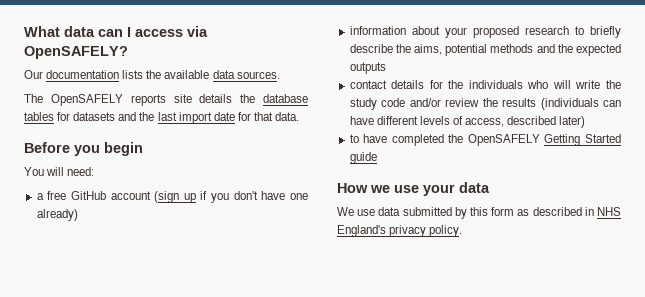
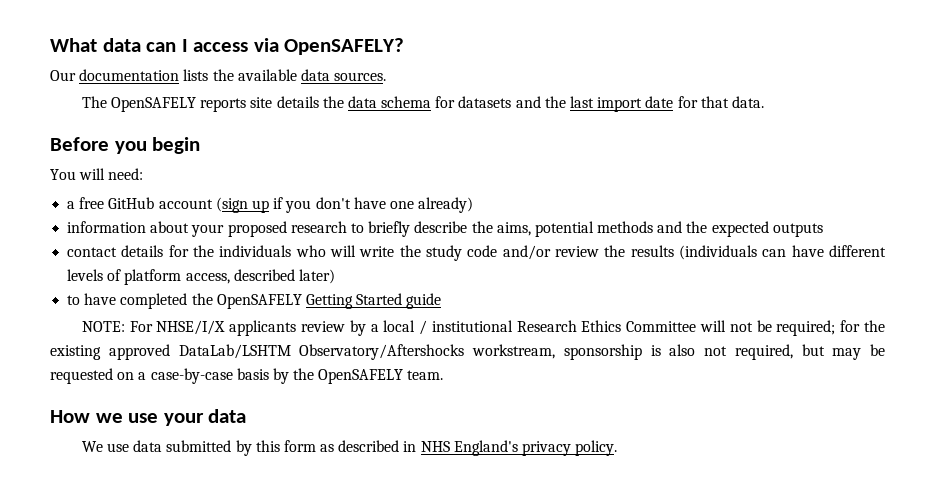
[263,94,308,103] [24,112,54,121] database tables -> [347,96,432,108] data schema
(463, 120) none -> [124,269,182,285] platform
(377, 158) none -> [81,320,885,336] [50,344,885,360] [50,368,444,384] // NOTE: For NHSE/I/X applicants review by a local / institutional Research Ethics Committee will not be required; for the existing approved DataLab/LSHTM Observatory/Aftershocks workstream, sponsorship is also not required, but may be requested on a case-by-case basis by the OpenSAFELY team.

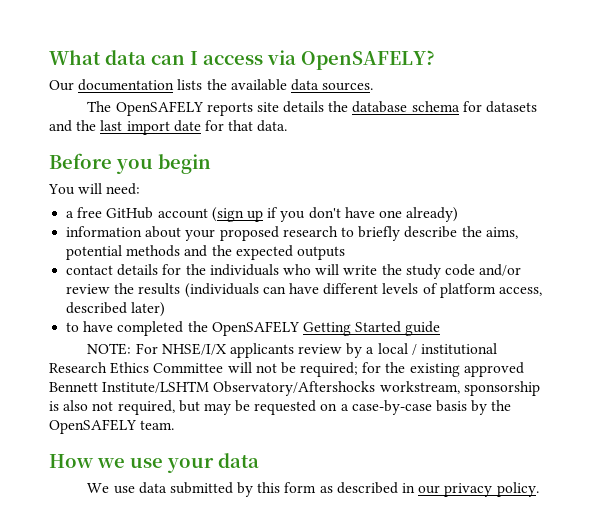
[347,96,377,108] data -> [352,101,408,113] database
[178,344,291,359] DataLab/LSHTM -> [49,381,210,393] Bennett Institute/LSHTM
[420,440,518,456] NHS England's -> [418,485,441,494] our

